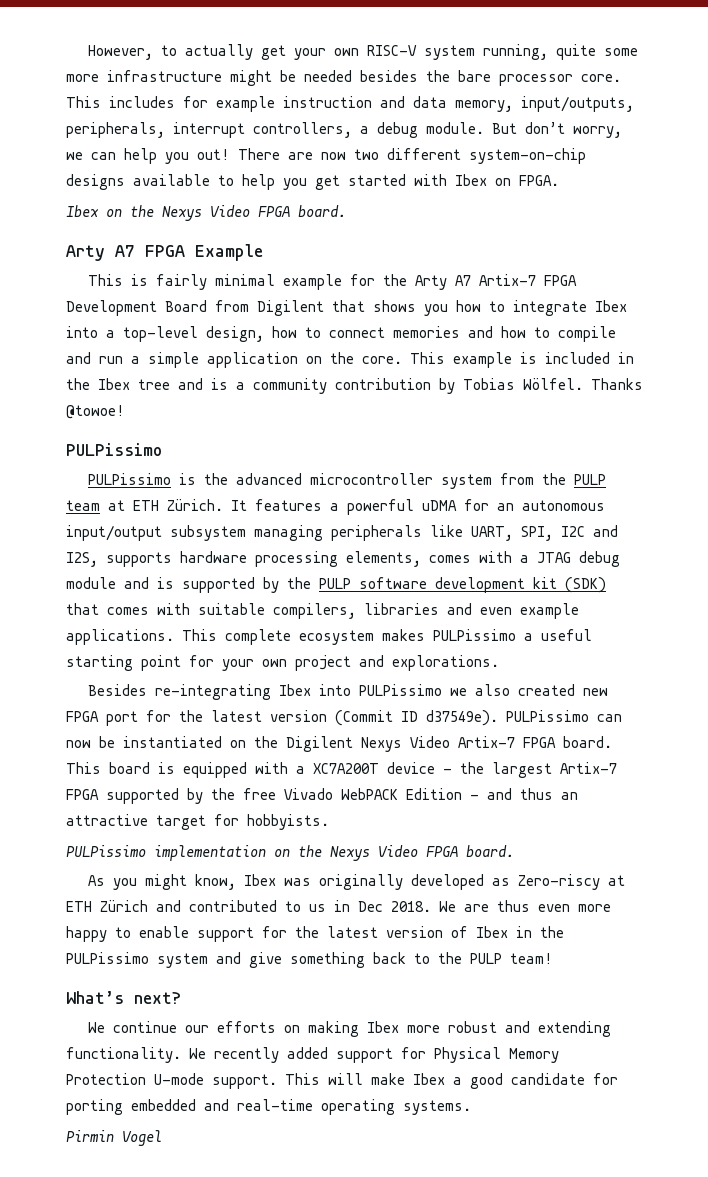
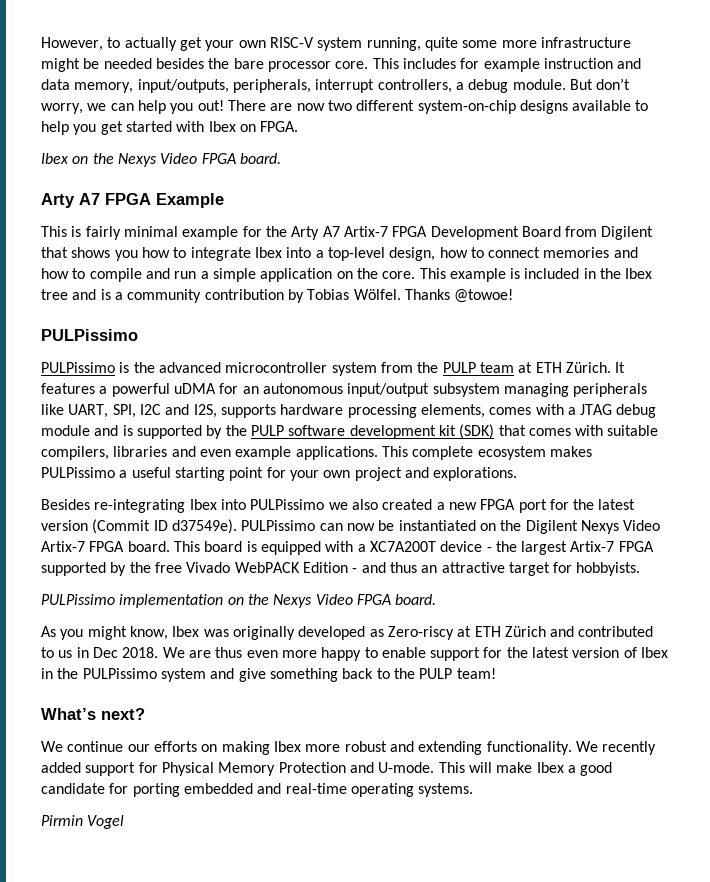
(575, 690) none -> [436,502,445,510] a
[154,1073,277,1089] U-mode support. -> [349,762,435,773] and U-mode.

